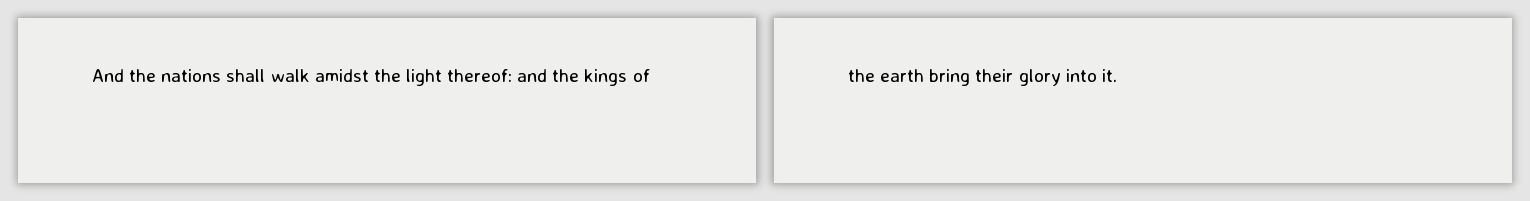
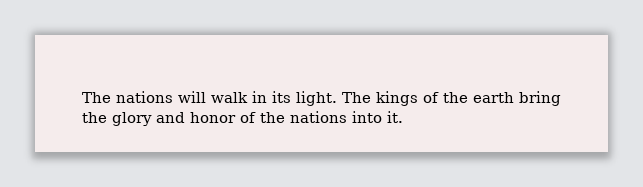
[92,69,580,86] And the nations shall walk amidst the light thereof: and the -> [82,91,371,106] The nations will walk in its light. The
[975,69,1061,86] their glory -> [82,111,347,126] the glory and honor of the nations

